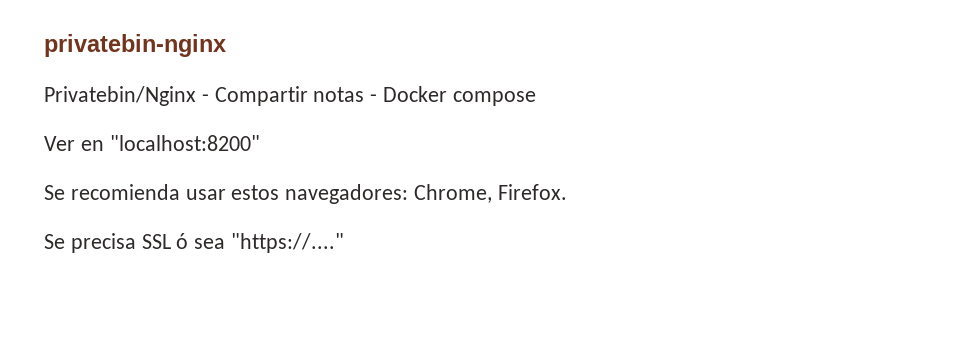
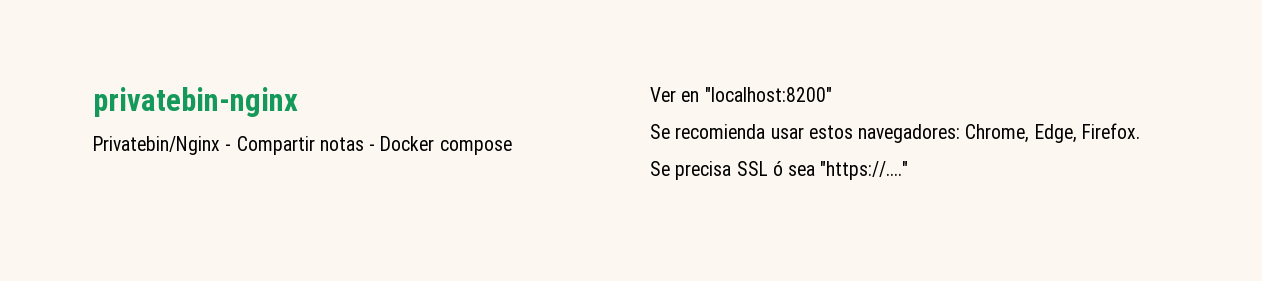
(493, 193) none -> [1034,124,1077,143] Edge,

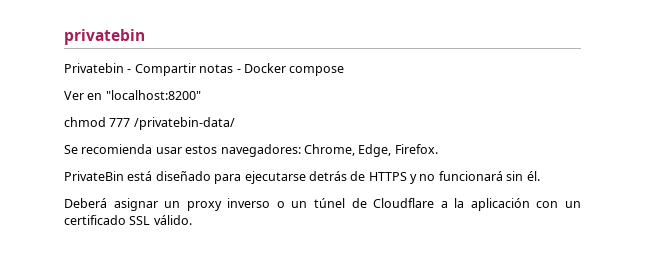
[93,87,298,117] [93,136,220,155] privatebin-nginx // Privatebin/Nginx -> [64,29,145,45] [64,63,124,73] privatebin // Privatebin
(832, 94) none -> [64,117,235,130] // chmod 777 /privatebin-data/
[650,161,909,180] Se precisa SSL ó sea "https://...." -> [64,171,540,184] [64,198,581,211] [64,215,192,225] PrivateBin está diseñado para ejecutarse detrás de HTTPS y no funcionará sin él. // Deberá asignar un proxy inverso o un túnel de Cloudflare a la aplicación con un certificado SSL válido.

